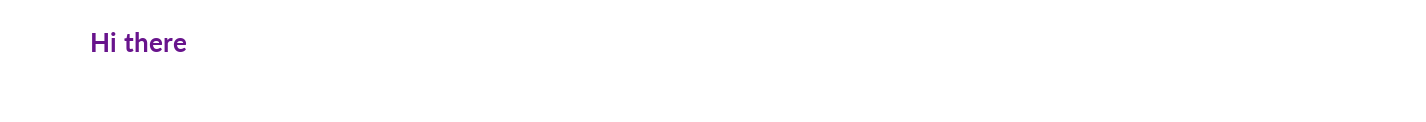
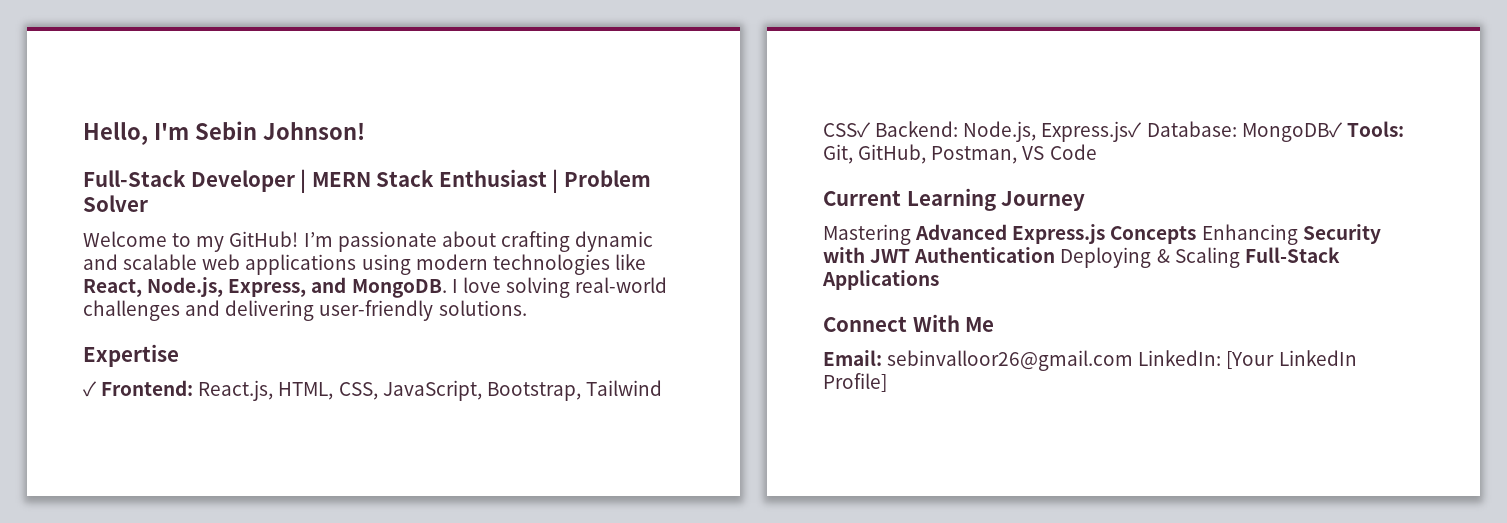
[90,32,188,52] Hi there -> [83,121,365,145] [83,169,651,193] [83,195,148,212] [83,231,654,252] [83,254,646,275] [83,277,668,298] [83,300,527,321] [83,344,179,367] [83,380,662,401] [823,121,1404,142] [823,144,1097,164] [823,188,1086,211] [823,224,1381,245] [823,247,1340,268] [822,270,939,290] [823,314,995,332] [823,350,1357,371] [823,373,887,392] Hello, I'm Sebin Johnson! // Full-Stack Developer | MERN Stack Enthusiast | Problem Solver // Welcome to my GitHub! I’m passionate about crafting dynamic and scalable web applications using modern technologies like React, Node.js, Express, and MongoDB. I love solving real-world challenges and delivering user-friendly solutions. // Expertise // ✓ Frontend: React.js, HTML, CSS, JavaScript, Bootstrap, Tailwind CSS✓ Backend: Node.js, Express.js✓ Database: MongoDB✓ Tools: Git, GitHub, Postman, VS Code // Current Learning Journey // Mastering Advanced Express.js Concepts Enhancing Security with JWT Authentication Deploying & Scaling Full-Stack Applications // Connect With Me // Email: sebinvalloor26@gmail.com LinkedIn: [Your LinkedIn Profile]

